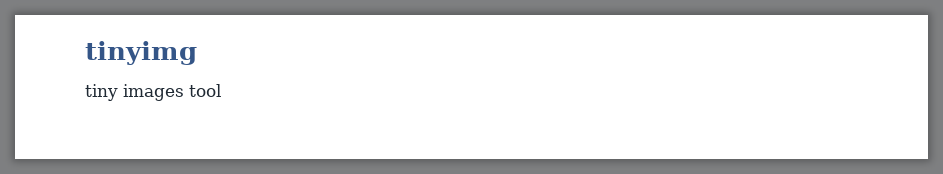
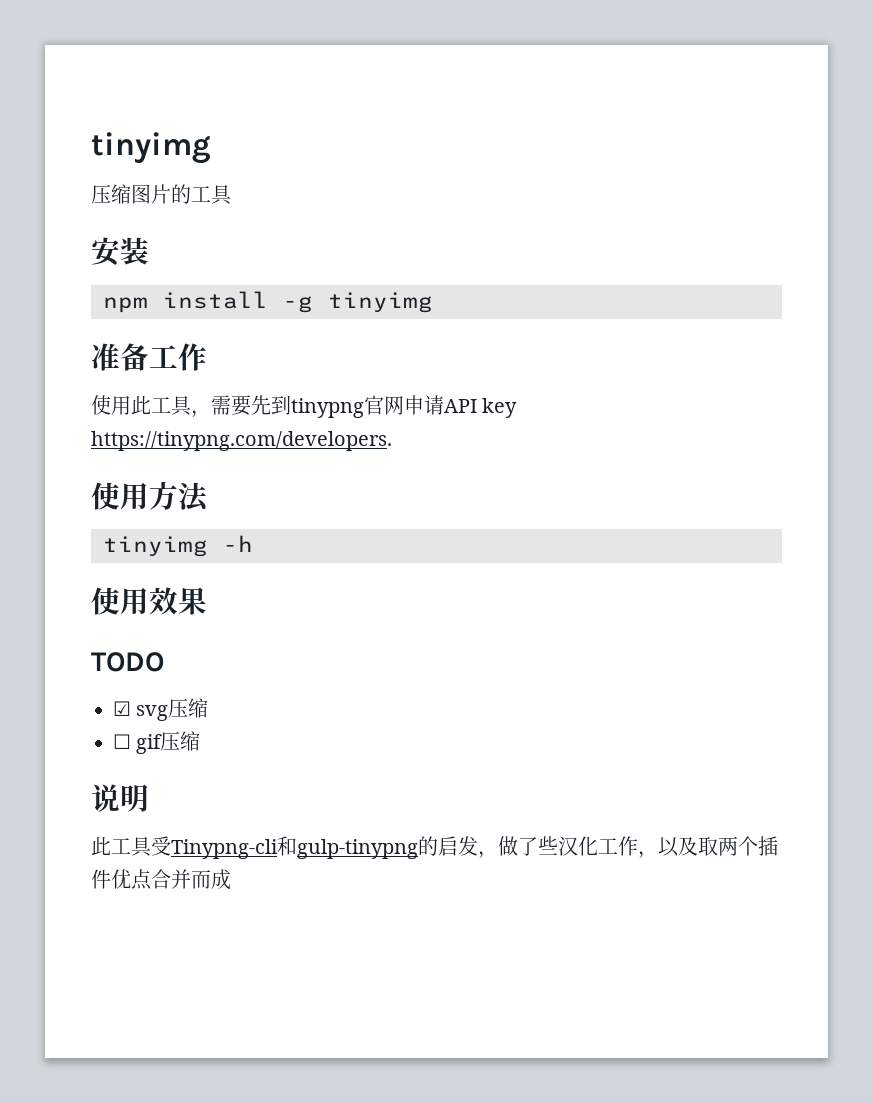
[85,41,197,65] [85,84,221,101] tinyimg // tiny images tool -> [91,132,211,164] [91,184,232,205] [91,237,149,266] [103,291,433,313] [91,343,207,371] [91,395,518,418] [91,431,392,451] [91,481,209,512] [103,535,253,557] [91,587,207,615] [91,652,164,672] [113,698,209,721] [113,731,201,754] [91,784,149,812] [91,836,778,859] [91,869,231,890] tinyimg // 压缩图片的工具 // 安装 // npm install -g tinyimg // 准备工作 // 使用此工具，需要先到tinypng官网申请API key https://tinypng.com/developers. // 使用方法 // tinyimg -h // 使用效果 // TODO // ☑ svg压缩 // ☐ gif压缩 // 说明 // 此工具受Tinypng-cli和gulp-tinypng的启发，做了些汉化工作，以及取两个插件优点合并而成

